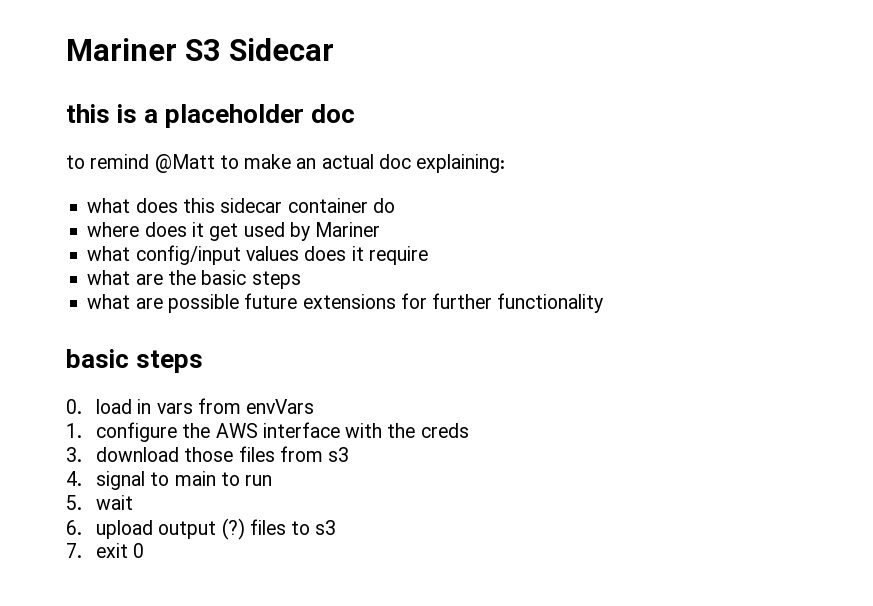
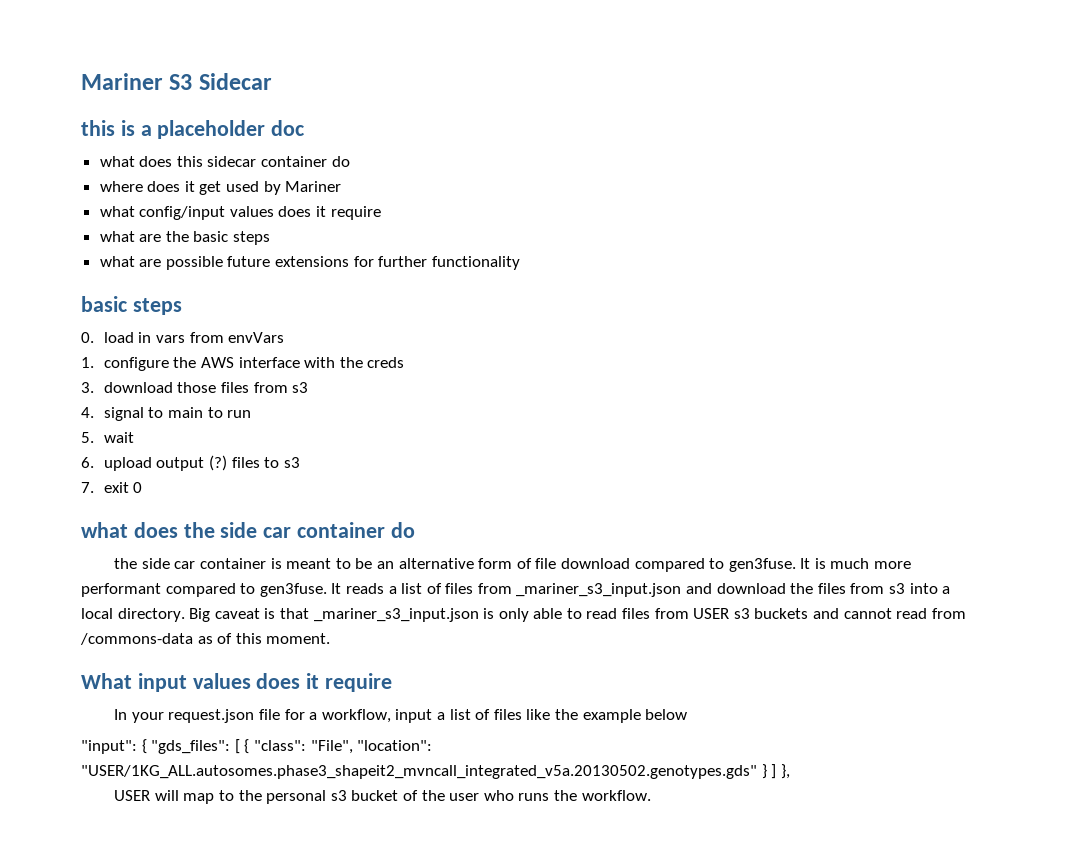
[66,154,506,173] // to remind @Matt to make an actual doc explaining: -> (305, 128) none
(145, 550) none -> [81,522,415,538] [114,558,912,572] [81,583,951,597] [81,608,966,622] [80,633,331,645] [81,673,393,692] [114,709,688,723] [81,739,433,754] [81,764,790,779] [114,790,651,804] // what does the side car container do // the side car container is meant to be an alternative form of file download compared to gen3fuse. It is much more performant compared to gen3fuse. It reads a list of files from _mariner_s3_input.json and download the files from s3 into a local directory. Big caveat is that _mariner_s3_input.json is only able to read files from USER s3 buckets and cannot read from /commons-data as of this moment. // What input values does it require // In your request.json file for a workflow, input a list of files like the example below // "input": { "gds_files": [ { "class": "File", "location": "USER/1KG_ALL.autosomes.phase3_shapeit2_mvncall_integrated_v5a.20130502.genotypes.gds" } ] }, // USER will map to the personal s3 bucket of the user who runs the workflow.

